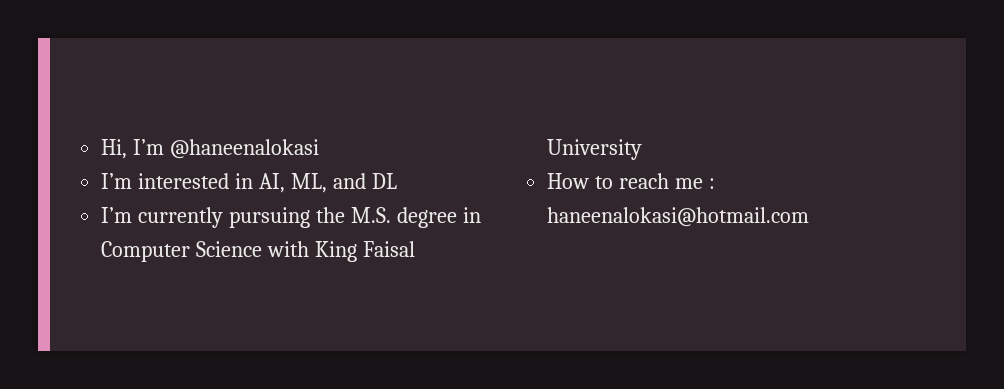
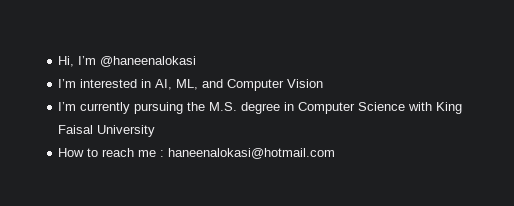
[371,173,397,189] DL -> [227,79,324,91] Computer Vision

